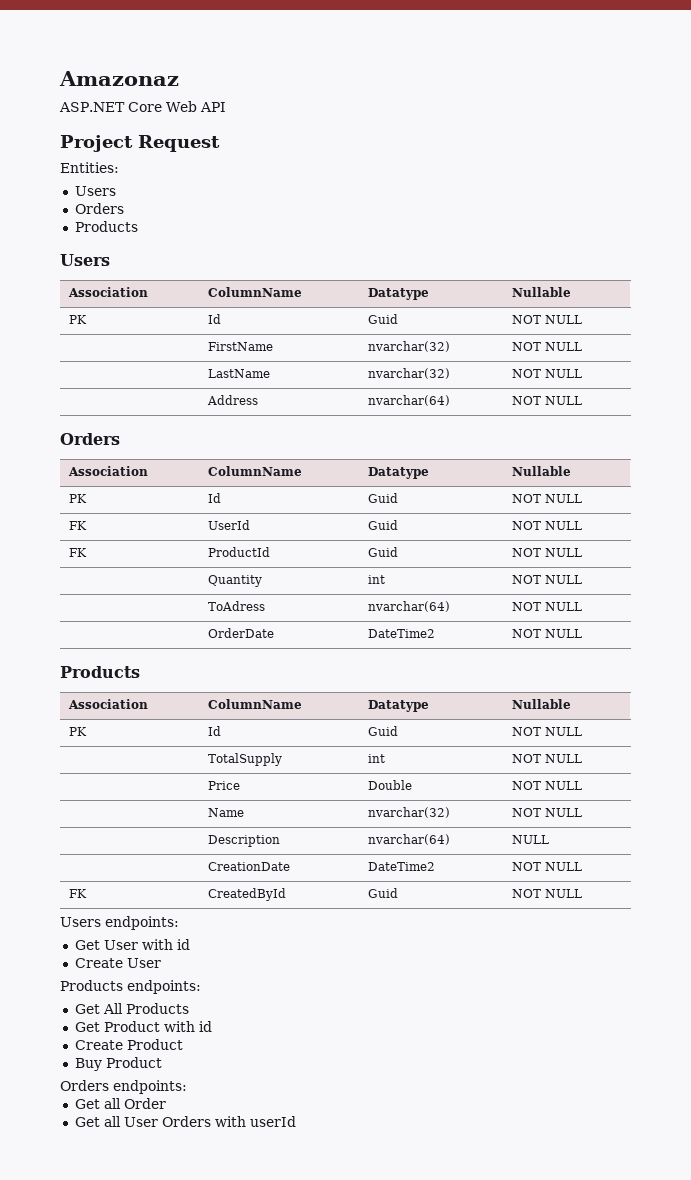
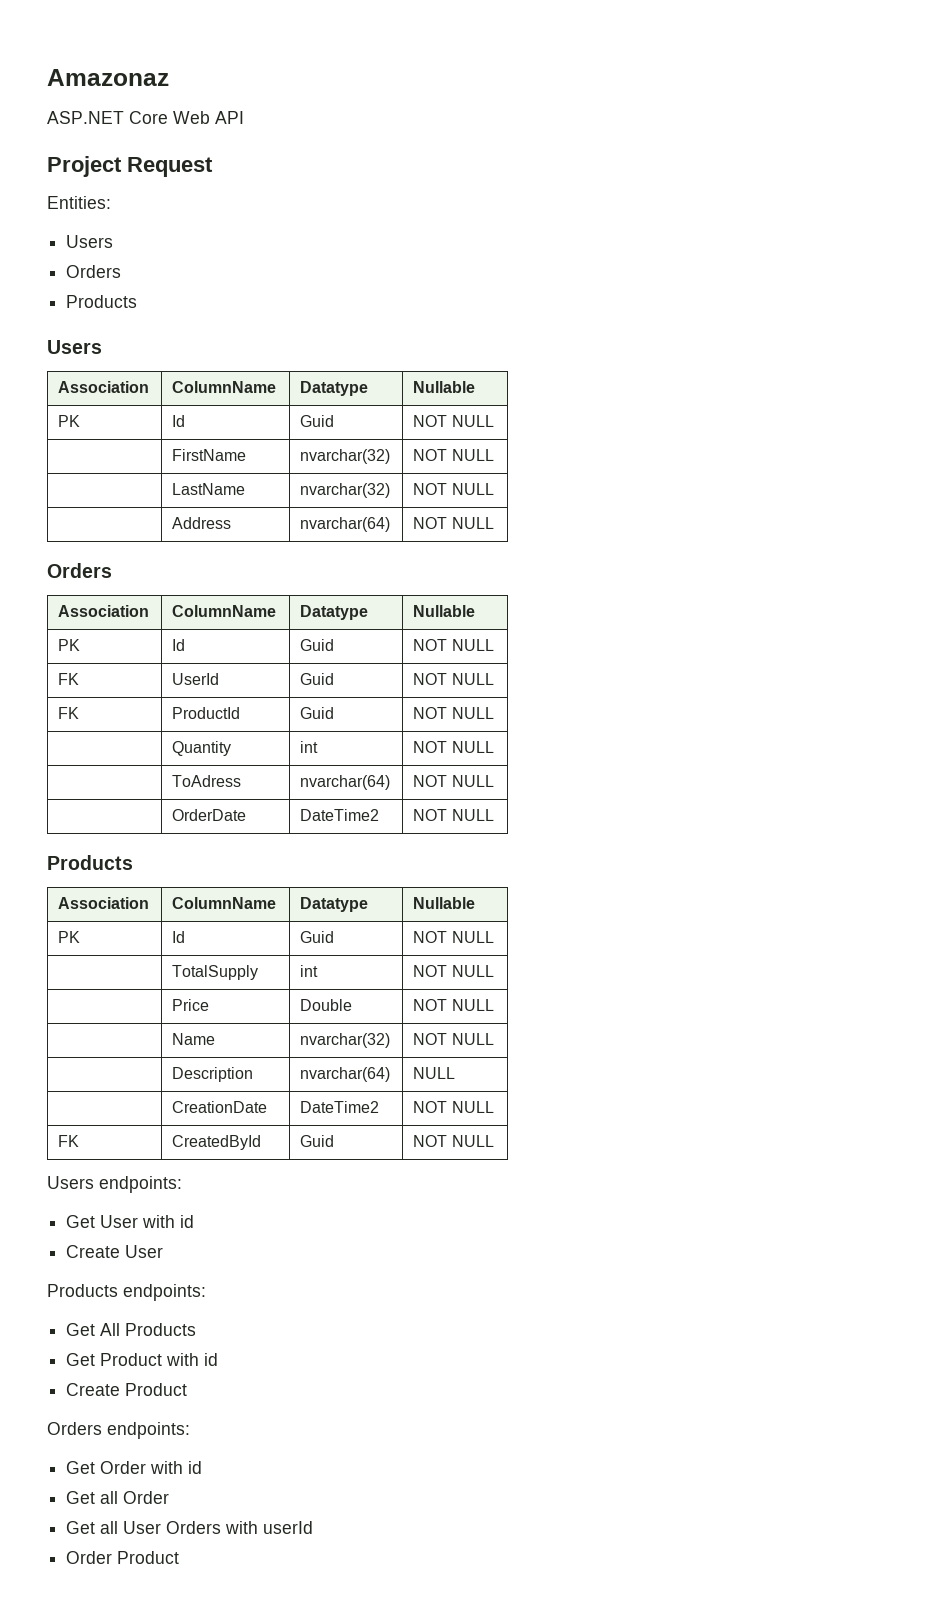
[74,1057,162,1071] // Buy Product -> (188, 1389) none
(187, 1087) none -> [66,1461,203,1474] // Get Order with id
(296, 1121) none -> [66,1551,180,1564] // Order Product

